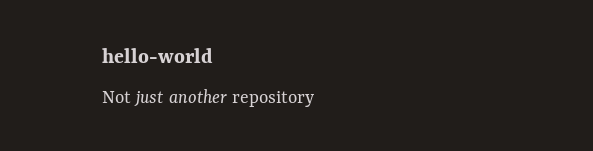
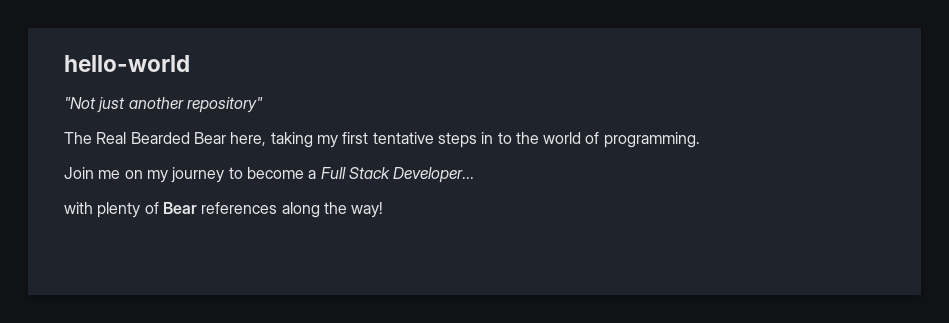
[102,91,131,103] Not -> [64,97,96,109] "Not
[231,91,314,107] repository -> [186,97,263,113] [64,132,700,148] [64,167,475,183] [64,202,384,218] repository" // The Real Bearded Bear here, taking my first tentative steps in to the world of programming. // Join me on my journey to become a Full Stack Developer... // with plenty of Bear references along the way!

